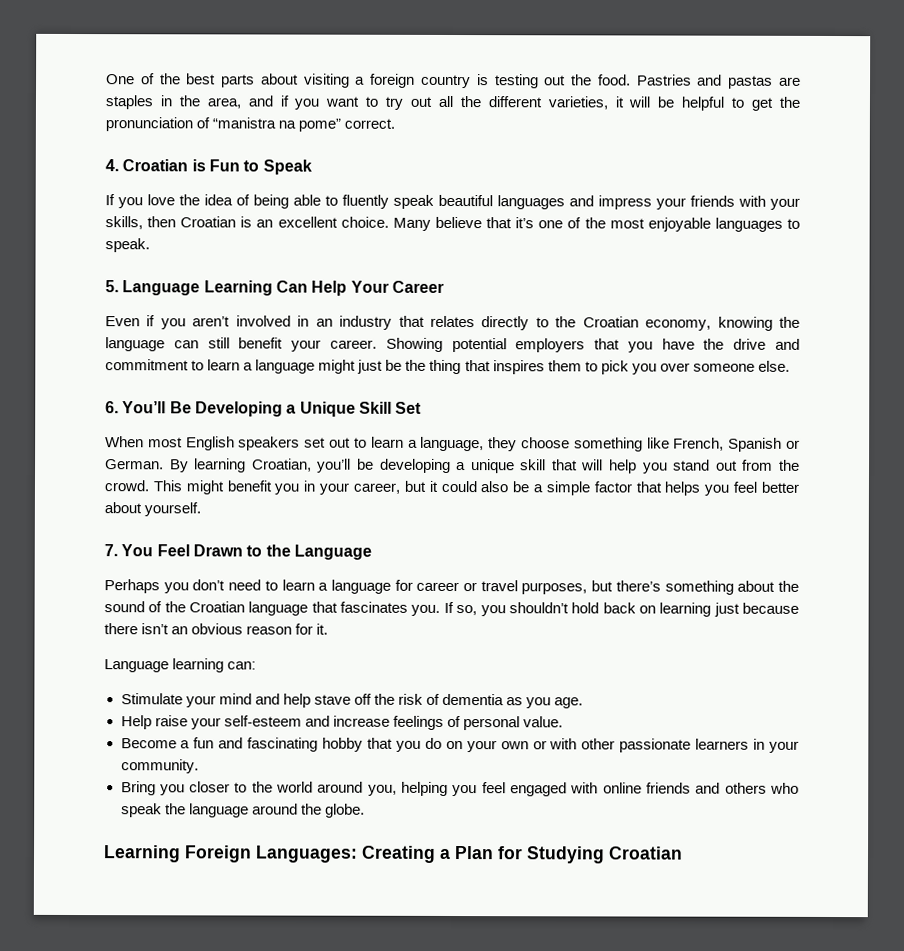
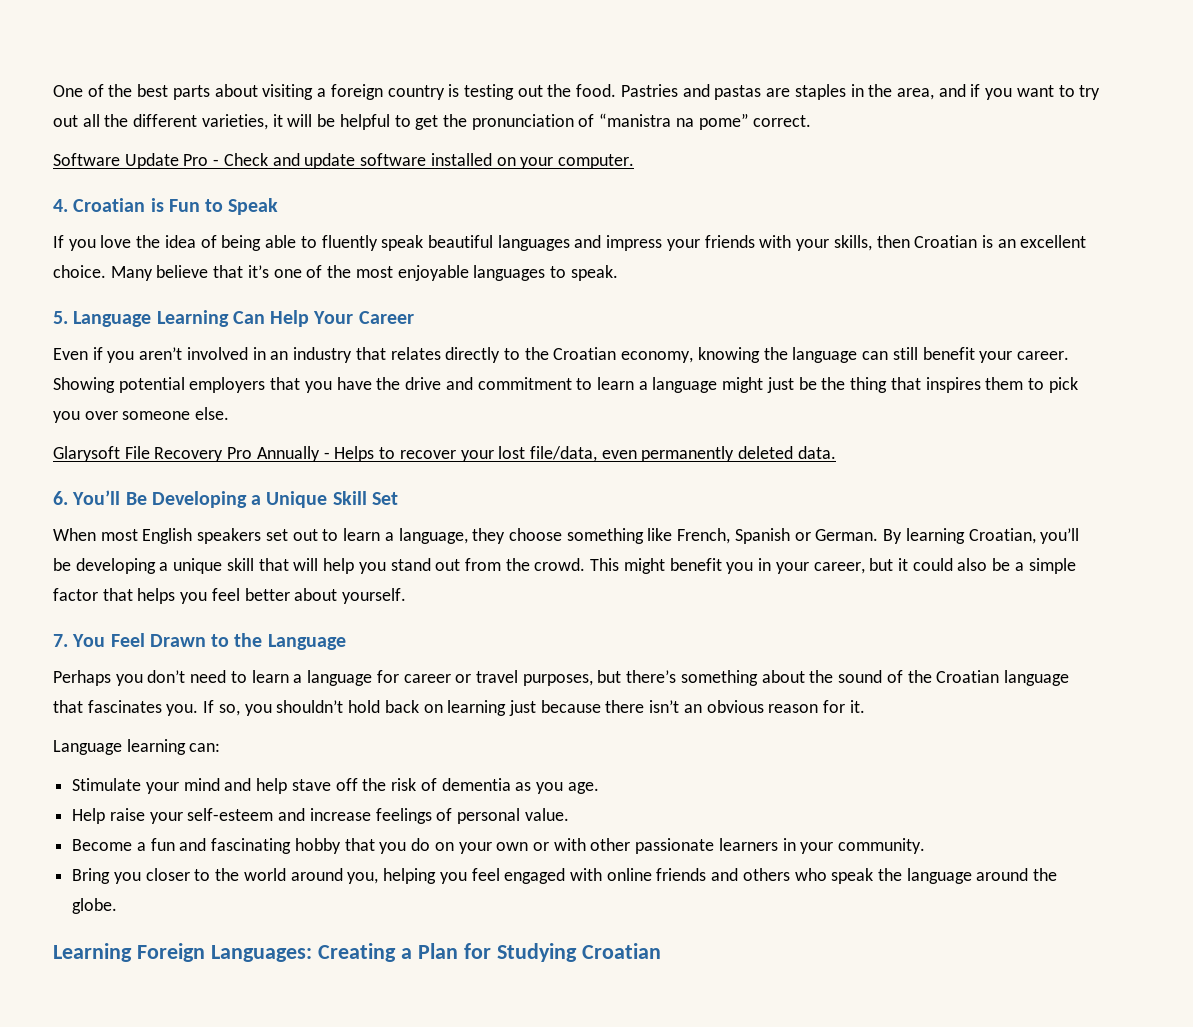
(396, 123) none -> [53,153,634,169] // Software Update Pro - Check and update software installed on your computer.
(790, 366) none -> [53,446,836,462] // Glarysoft File Recovery Pro Annually - Helps to recover your lost file/data, even permanently deleted data.

